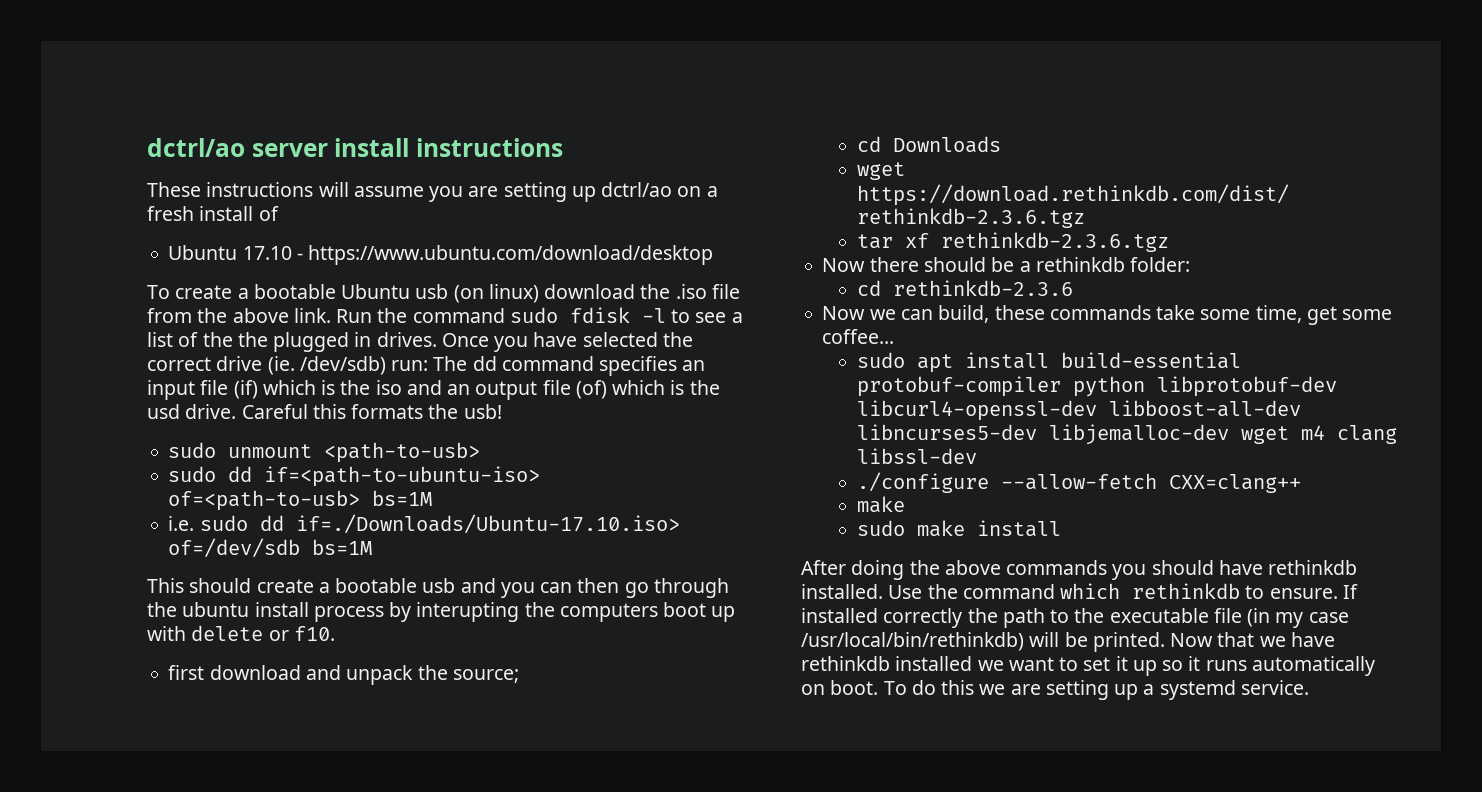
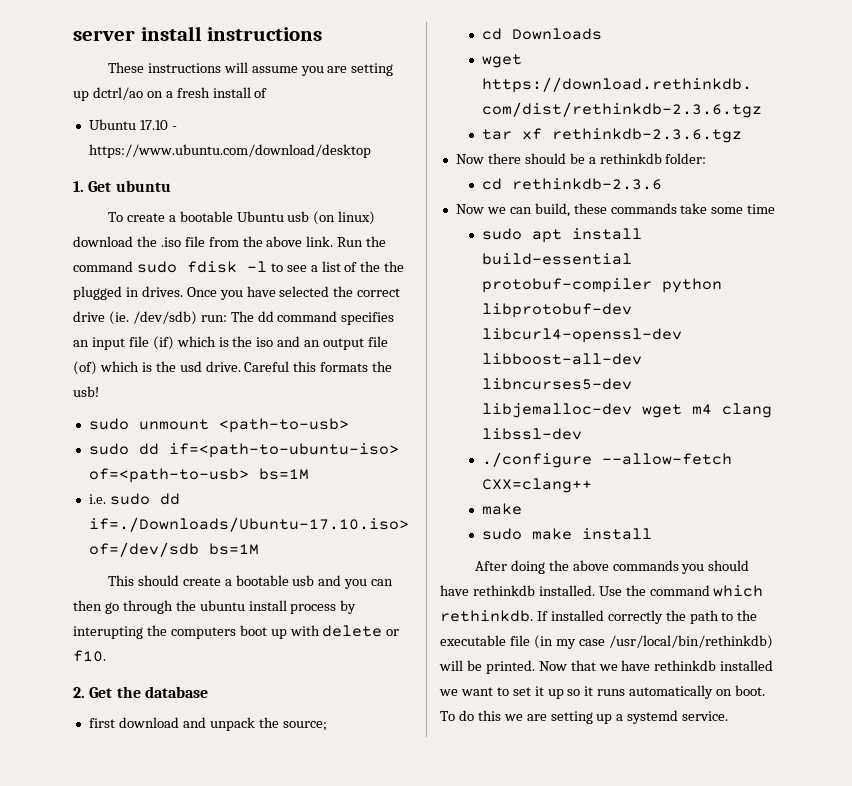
[147,138,245,157] dctrl/ao -> (73, 35) none
(714, 255) none -> [73,180,171,192] // 1. Get ubuntu
(335, 633) none -> [73,686,208,698] // 2. Get the database
[1255,305,1393,325] [822,329,895,344] time, get some coffee... -> [747,204,776,214] time
[1132,583,1338,599] rethinkdb to ensure. -> [440,610,533,622] rethinkdb.

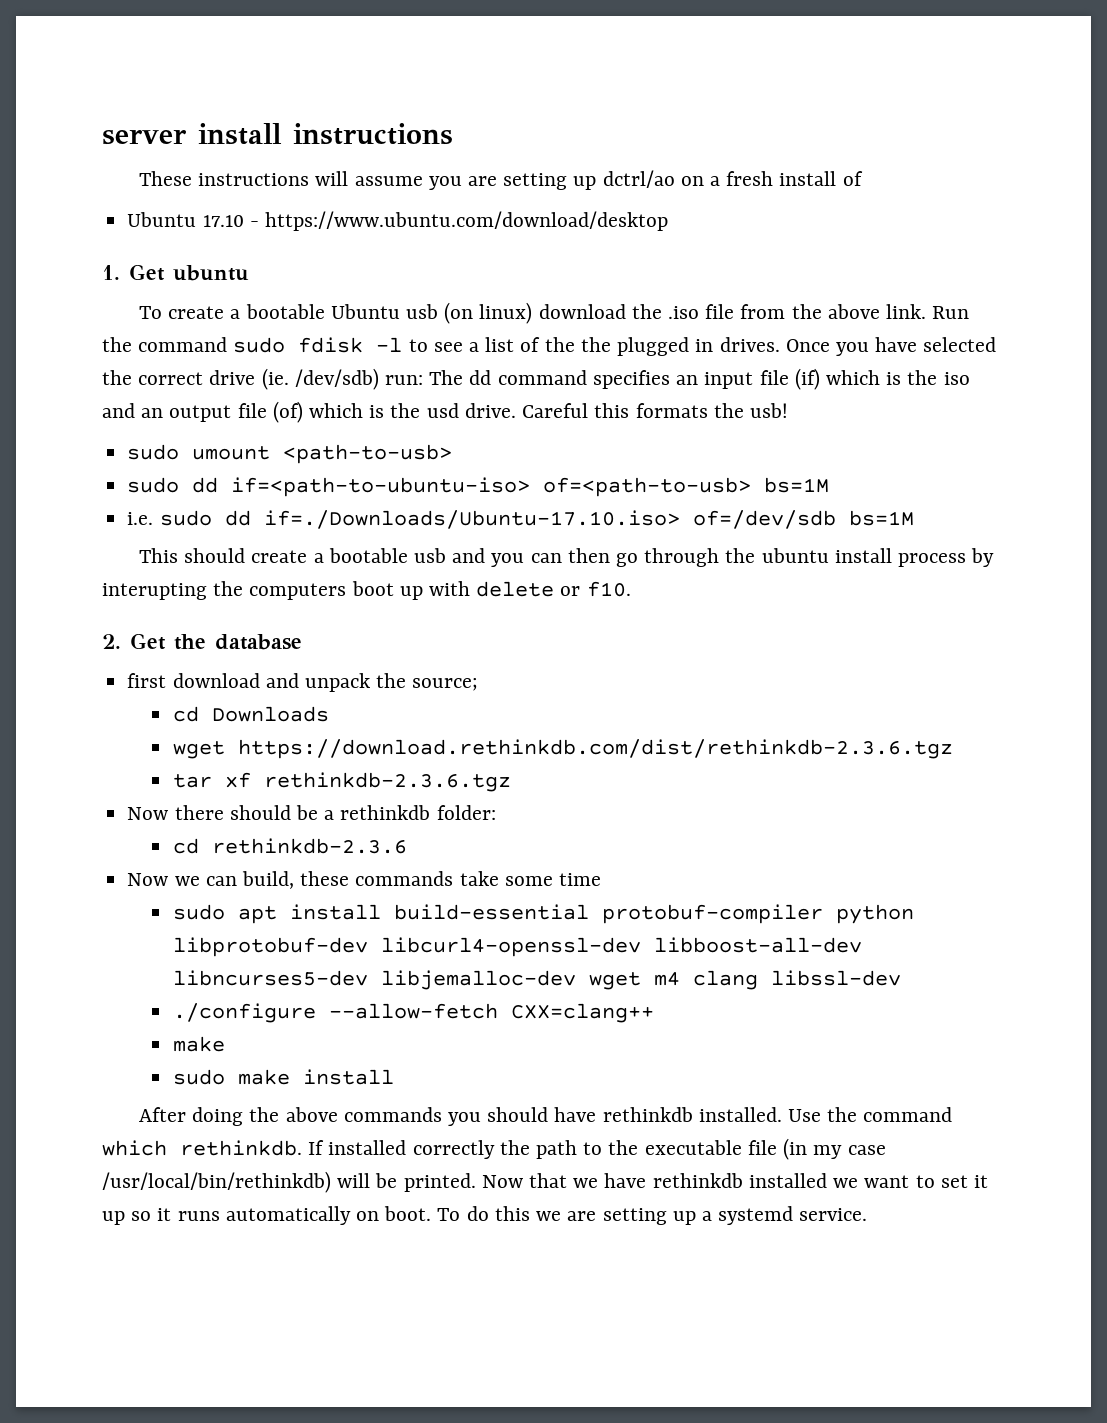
[138,419,209,430] unmount -> [192,446,271,460] umount

